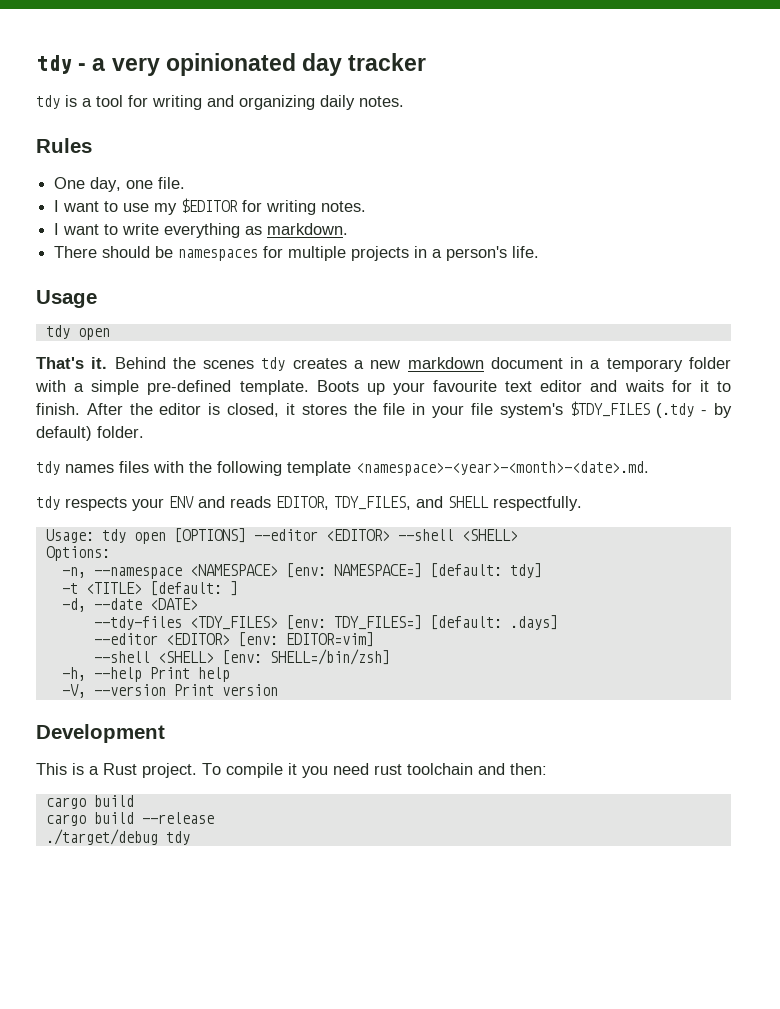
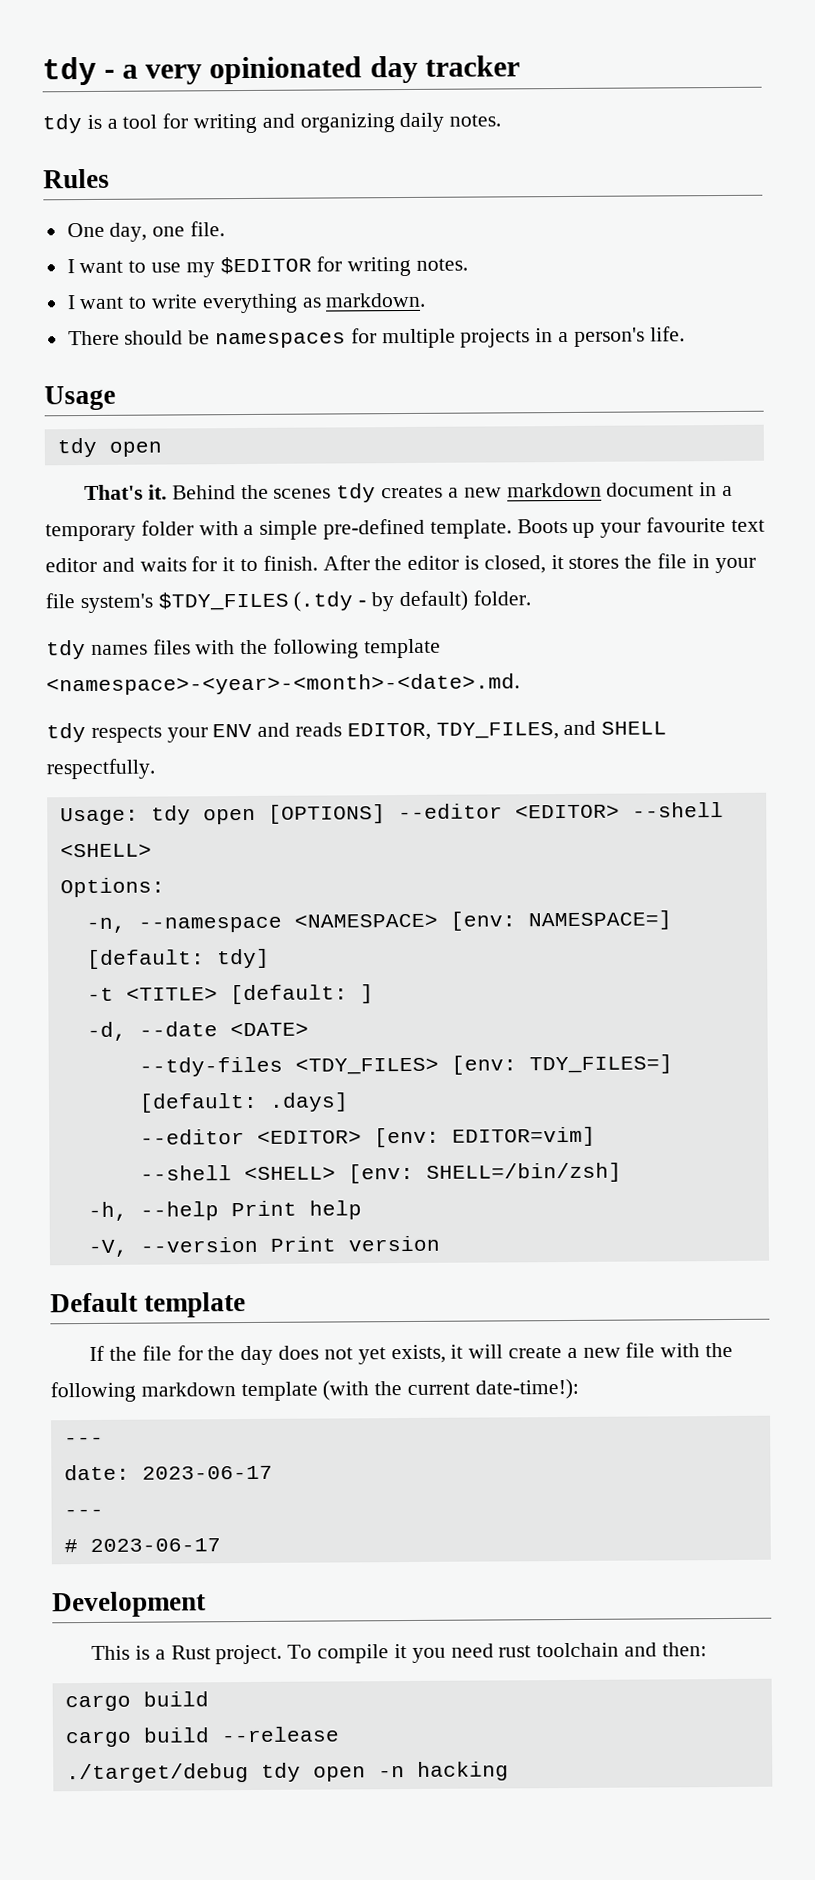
(278, 690) none -> [50,1292,247,1318] [89,1342,733,1366] [50,1378,579,1403] [63,1436,104,1445] [63,1464,273,1481] [63,1508,104,1517] [63,1538,221,1553] // Default template // If the file for the day does not yet exists, it will create a new file with the following markdown template (with the current date-time!): // --- // date: 2023-06-17 // --- // # 2023-06-17
(190, 838) none -> [312,1761,509,1782] open -n hacking

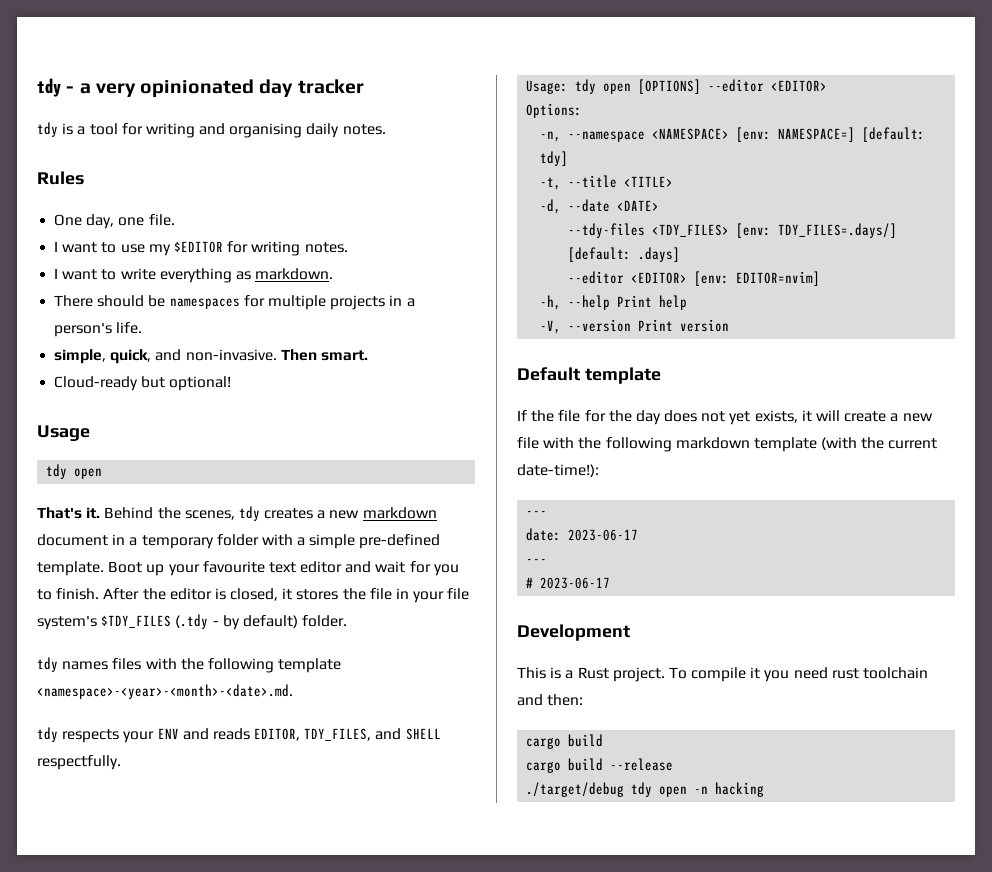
[299,113,395,133] organizing -> [229,123,303,138] organising
(685, 334) none -> [54,349,368,364] [54,376,232,391] // simple, quick, and non-invasive. Then smart. // Cloud-ready but optional!
[273,488,332,499] scenes -> [184,510,235,520] scenes,
[516,518,568,534] Boots -> [108,561,143,573] Boot
[139,556,236,572] waits for it -> [375,561,459,576] wait for you
[631,802,724,818] [59,843,152,858] --shell <SHELL> -> (828, 86) none
[86,987,114,1002] -t -> [540,175,618,190] -t, --title
[229,984,374,1005] [default: ] -> (674, 181) none
[528,1054,673,1075] TDY_FILES=] -> [778,223,898,238] TDY_FILES=.days/]
[451,1126,596,1147] [139,1162,622,1184] EDITOR=vim] // --shell <SHELL> [env: SHELL=/bin/zsh] -> [736,271,821,286] EDITOR=nvim]

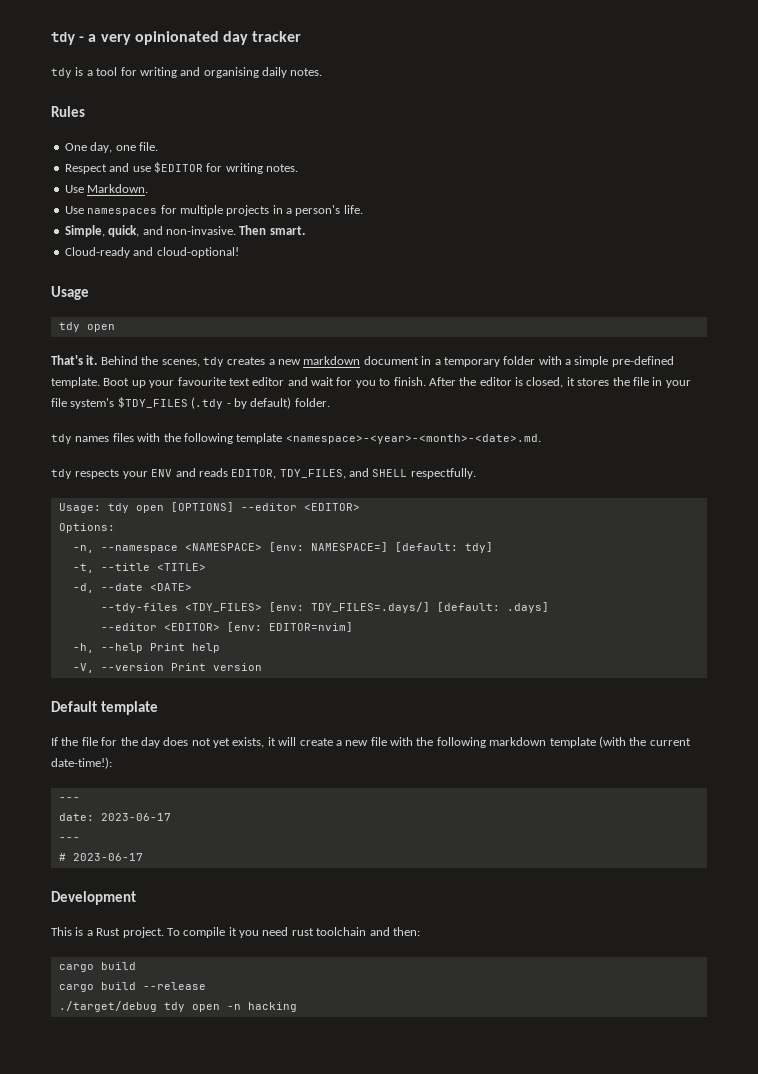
[54,241,171,256] I want to use my -> [64,163,151,174] Respect and use
[54,268,334,283] [54,295,166,307] I want to write everything as markdown. // There should be -> [64,184,149,193] [64,206,84,214] Use Markdown. // Use
[54,349,107,364] simple, -> [64,225,105,237] Simple,
[141,376,232,391] but optional! -> [133,247,239,258] and cloud-optional!

